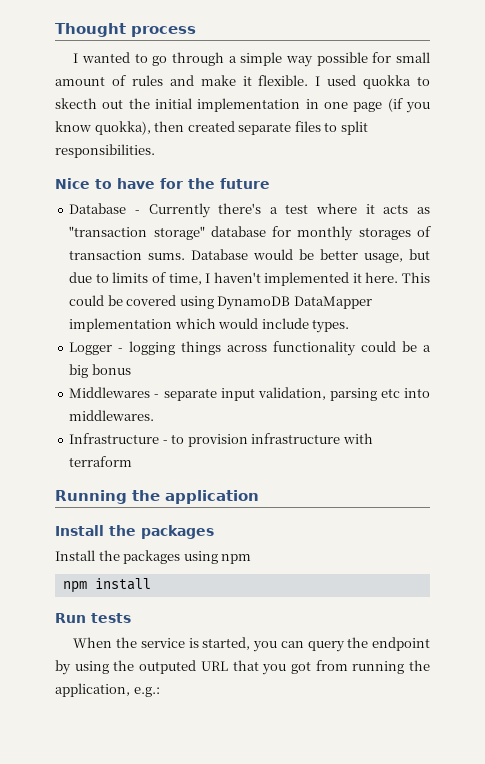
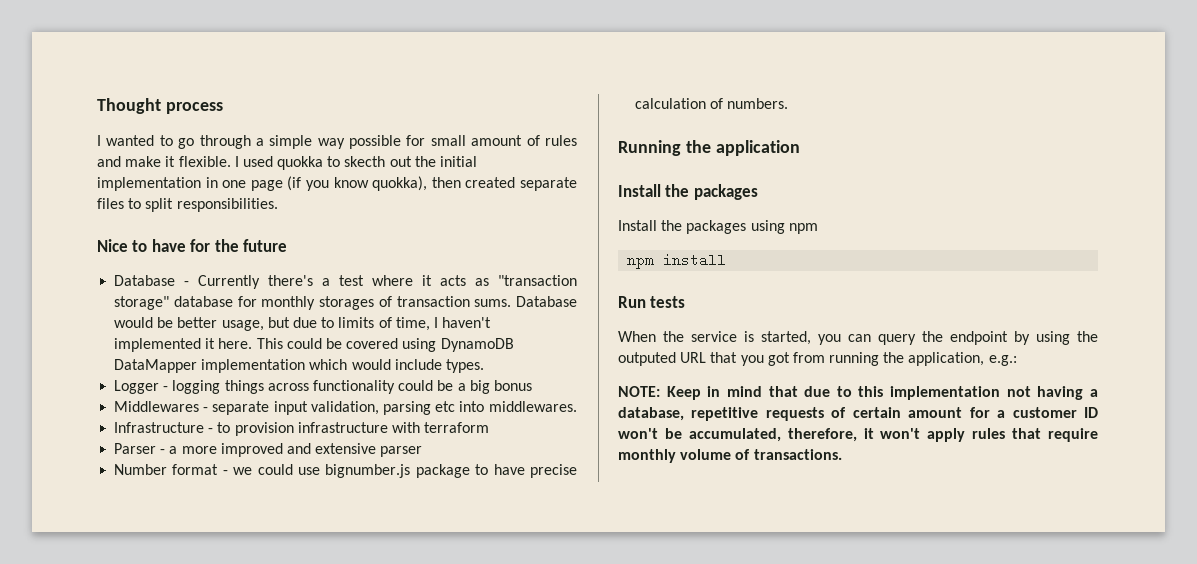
(133, 461) none -> [114,443,423,457] [114,464,577,478] [635,98,789,109] // Parser - a more improved and extensive parser // Number format - we could use bignumber.js package to have precise calculation of numbers.
(160, 692) none -> [618,386,1098,400] [618,407,1098,421] [618,428,1098,442] [618,449,842,463] // NOTE: Keep in mind that due to this implementation not having a database, repetitive requests of certain amount for a customer ID won't be accumulated, therefore, it won't apply rules that require monthly volume of transactions.

